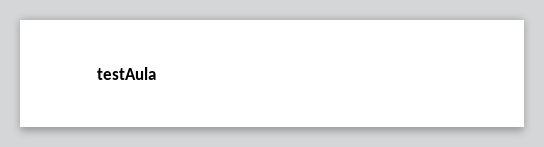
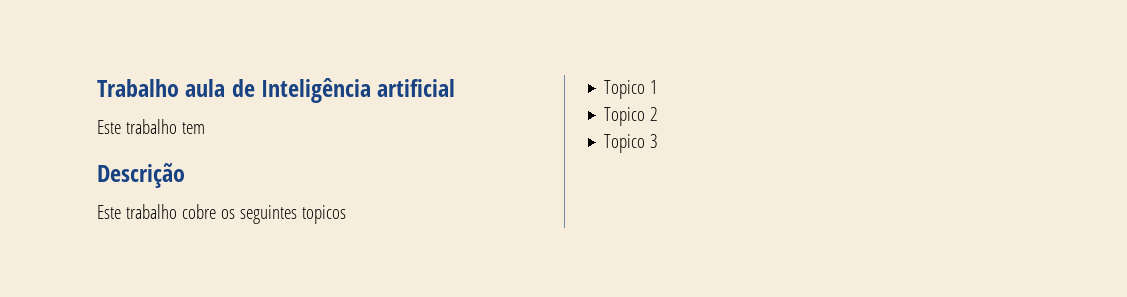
[97,67,156,80] testAula -> [97,78,456,103] [97,119,205,134] [97,163,185,188] [97,204,346,224] [604,80,659,99] [604,107,659,126] [604,134,659,153] Trabalho aula de Inteligência artificial // Este trabalho tem // Descrição // Este trabalho cobre os seguintes topicos // Topico 1 // Topico 2 // Topico 3

